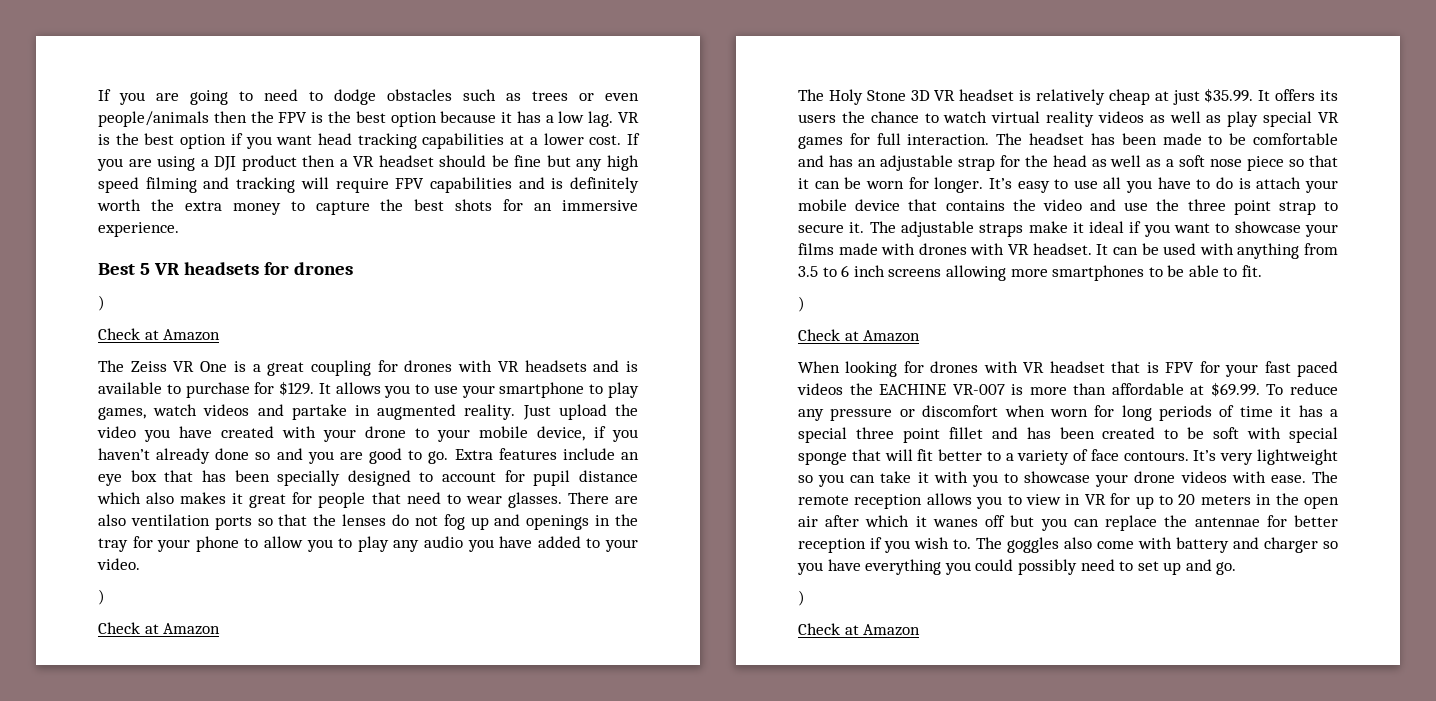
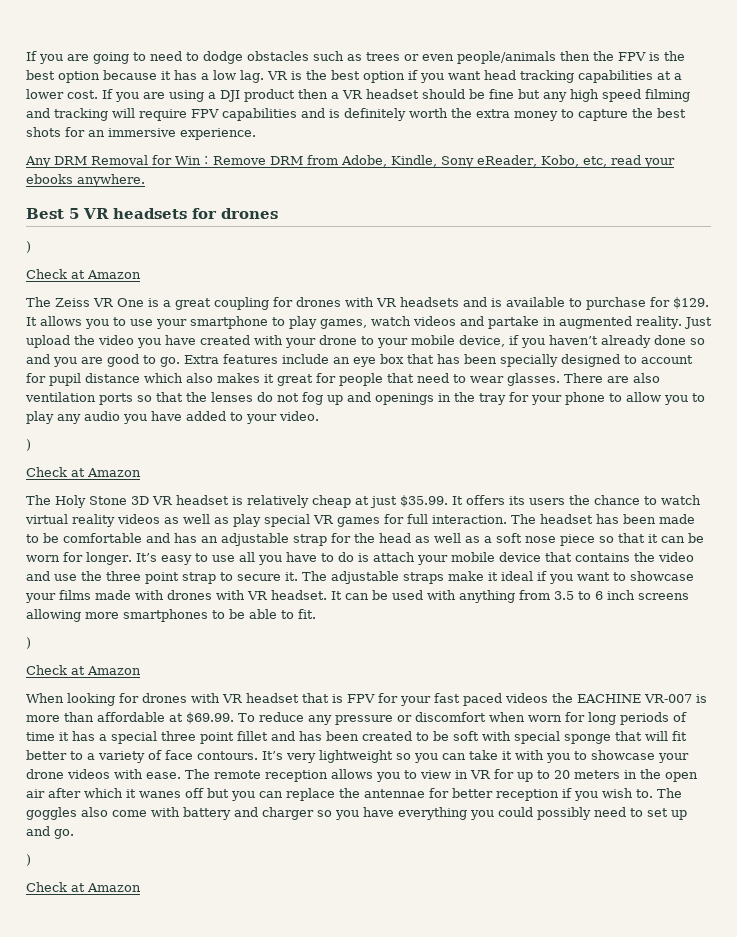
(179, 229) none -> [25,155,675,168] [26,174,145,187] // Any DRM Removal for Win：Remove DRM from Adobe, Kindle, Sony eReader, Kobo, etc, read your ebooks anywhere.

